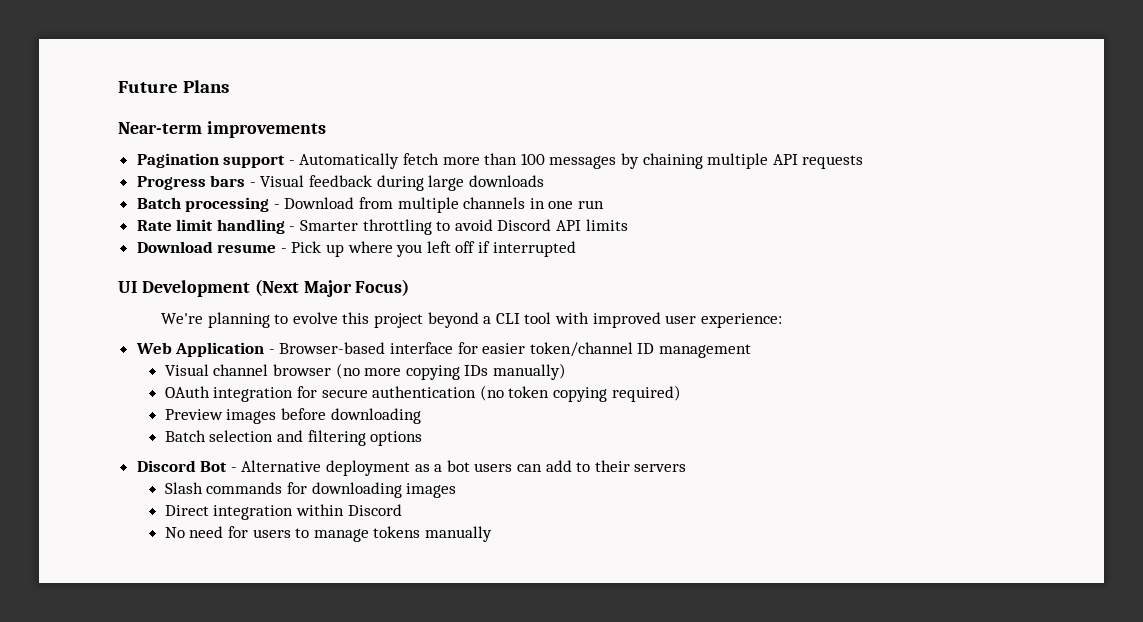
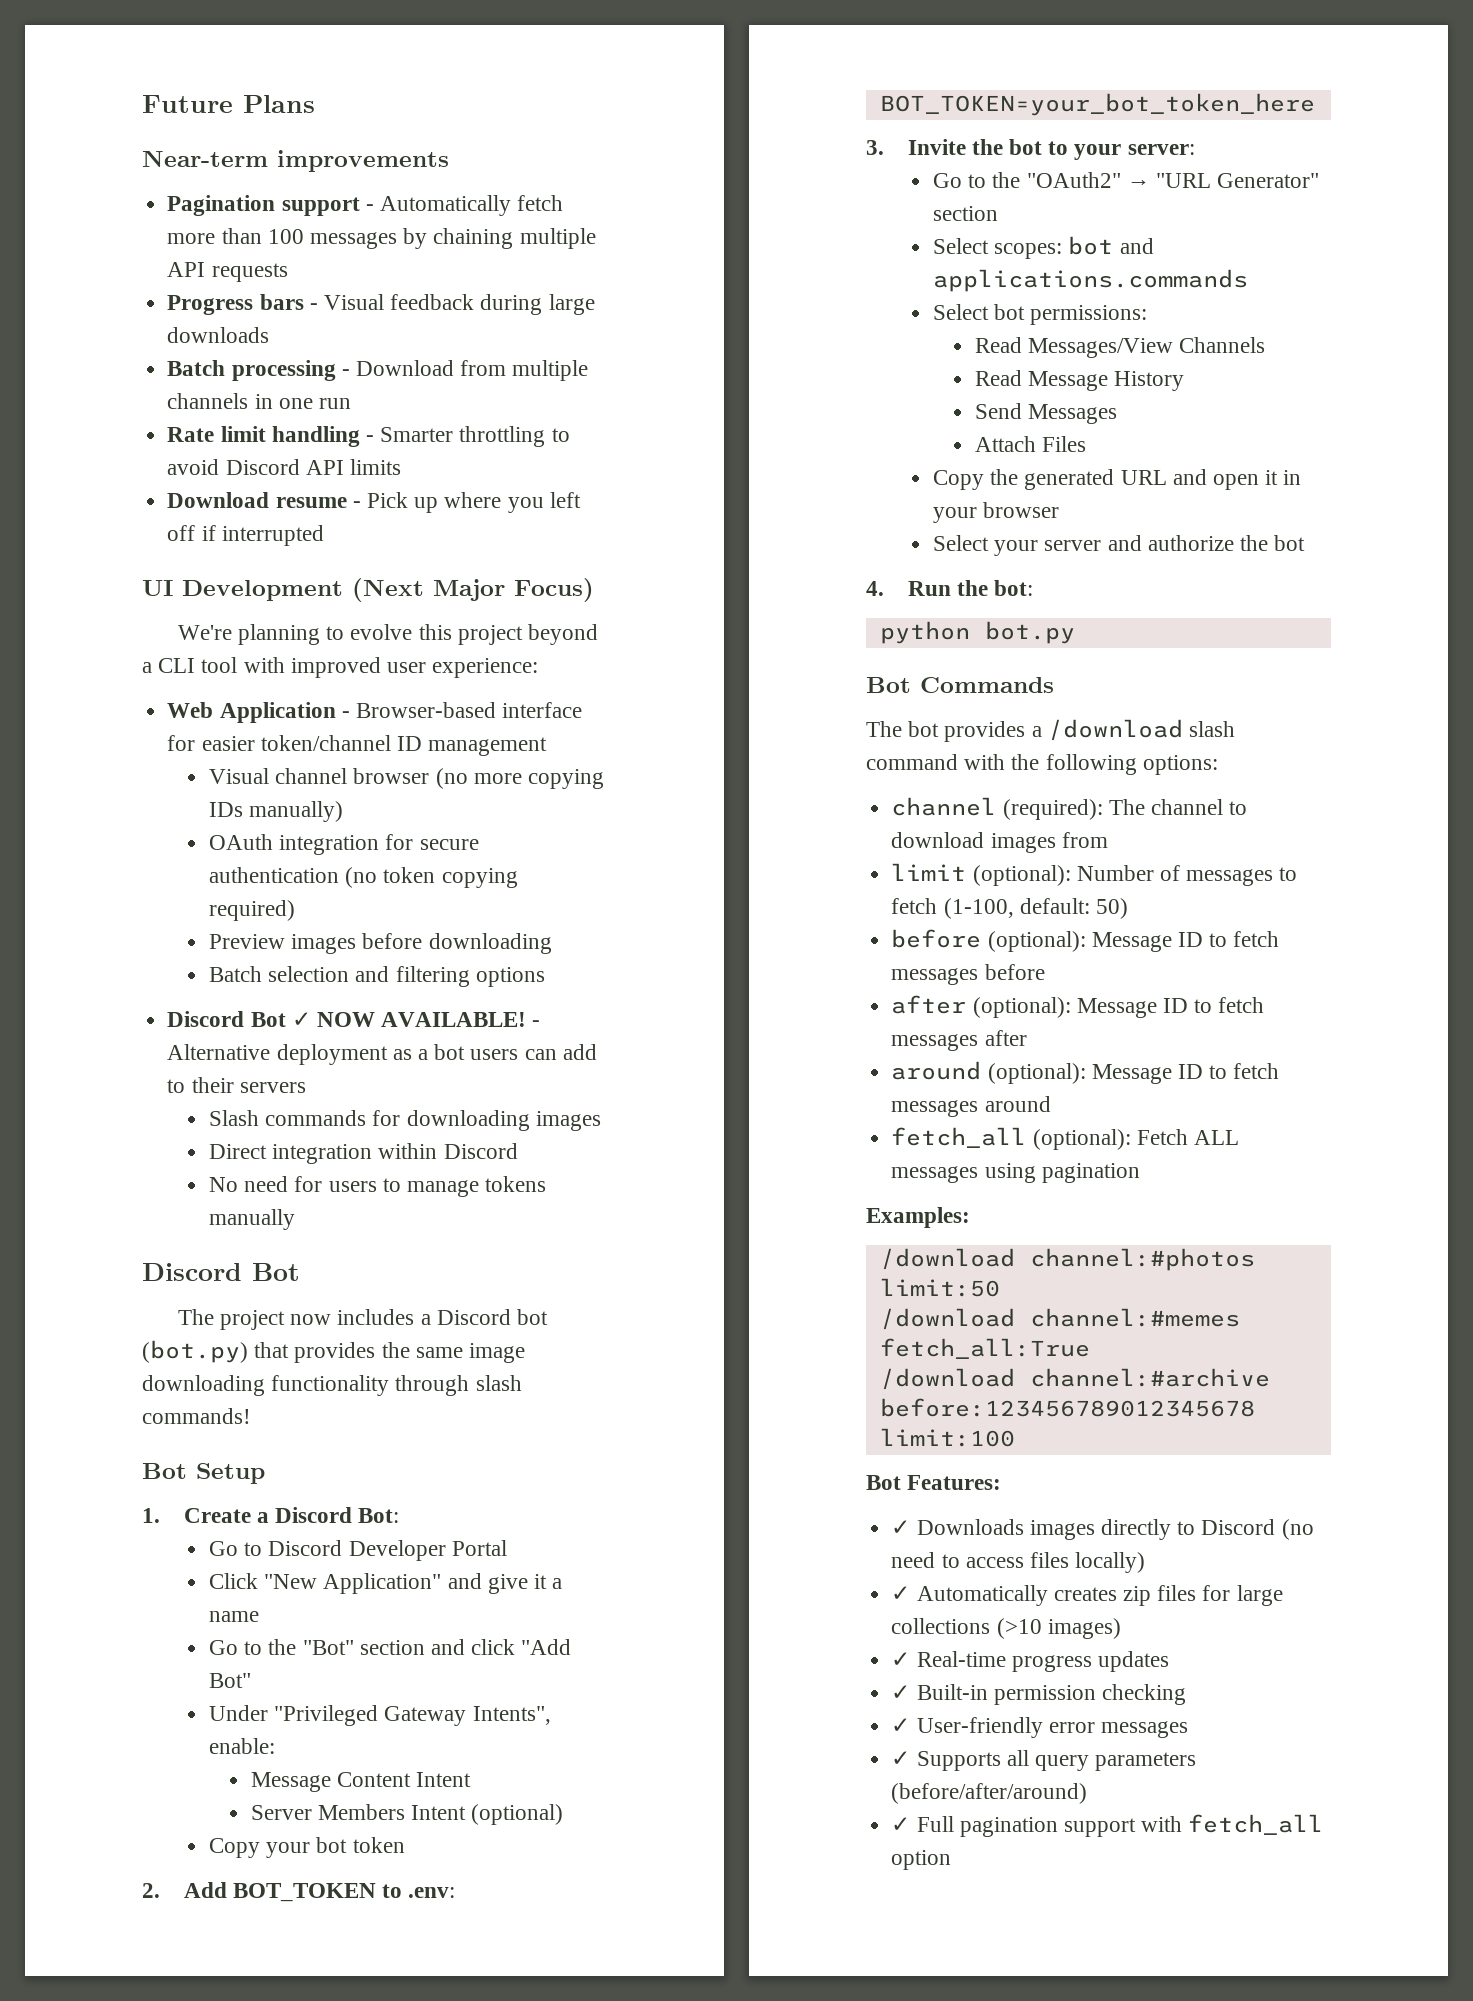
(228, 466) none -> [291,1012,527,1027] ✓ NOW AVAILABLE!
(492, 534) none -> [142,1263,300,1281] [177,1309,549,1330] [142,1340,526,1363] [142,1375,522,1396] [142,1408,251,1424] [142,1463,265,1484] [142,1507,400,1523] [208,1540,507,1561] [208,1573,563,1594] [208,1611,259,1622] [208,1639,572,1655] [208,1673,251,1688] [208,1705,551,1726] [208,1738,275,1754] [250,1772,471,1792] [250,1804,564,1825] [208,1837,405,1858] [142,1882,456,1902] [879,93,1315,116] [866,139,1195,160] [932,172,1320,188] [932,206,998,221] [932,236,1154,259] [932,269,1248,292] [932,304,1148,325] [974,337,1265,358] [974,370,1184,391] [974,403,1117,424] [974,436,1086,452] [932,469,1302,490] [932,502,1060,523] [932,535,1306,556] [866,580,1034,596] [879,621,1075,644] [866,677,1054,693] [866,719,1236,742] [866,754,1218,775] [891,797,1248,820] [891,832,1108,853] [891,863,1298,886] [891,898,1128,919] [891,929,1280,952] [891,964,1045,985] [891,995,1265,1018] [891,1030,1027,1051] [891,1061,1280,1084] [891,1096,1051,1117] [891,1127,1239,1150] [891,1163,1140,1183] [866,1207,970,1228] [879,1248,1255,1271] [879,1278,1000,1297] [879,1308,1240,1330] [879,1338,1090,1359] [879,1368,1270,1390] [879,1398,1255,1417] [879,1428,1015,1447] [866,1475,1002,1490] [891,1519,1314,1540] [891,1552,1146,1573] [891,1585,1283,1606] [891,1618,1121,1639] [891,1651,1169,1672] [891,1684,1186,1705] [891,1717,1188,1738] [891,1750,1197,1771] [891,1783,1088,1804] [891,1814,1324,1837] [891,1850,952,1870] // Discord Bot // The project now includes a Discord bot (bot.py) that provides the same image downloading functionality through slash commands! // Bot Setup // 1. Create a Discord Bot: // Go to Discord Developer Portal // Click "New Application" and give it a name // Go to the "Bot" section and click "Add Bot" // Under "Privileged Gateway Intents", enable: // Message Content Intent // Server Members Intent (optional) // Copy your bot token // 2. Add BOT_TOKEN to .env: // BOT_TOKEN=your_bot_token_here // 3. Invite the bot to your server: // Go to the "OAuth2" → "URL Generator" section // Select scopes: bot and applications.commands // Select bot permissions: // Read Messages/View Channels // Read Message History // Send Messages // Attach Files // Copy the generated URL and open it in your browser // Select your server and authorize the bot // 4. Run the bot: // python bot.py // Bot Commands // The bot provides a /download slash command with the following options: // channel (required): The channel to download images from // limit (optional): Number of messages to fetch (1-100, default: 50) // before (optional): Message ID to fetch messages before // after (optional): Message ID to fetch messages after // around (optional): Message ID to fetch messages around // fetch_all (optional): Fetch ALL messages using pagination // Examples: // /download channel:#photos limit:50 // /download channel:#memes fetch_all:True // /download channel:#archive before:123456789012345678 limit:100 // Bot Features: // ✓ Downloads images directly to Discord (no need to access files locally) // ✓ Automatically creates zip files for large collections (>10 images) // ✓ Real-time progress updates // ✓ Built-in permission checking // ✓ User-friendly error messages // ✓ Supports all query parameters (before/after/around) // ✓ Full pagination support with fetch_all option

